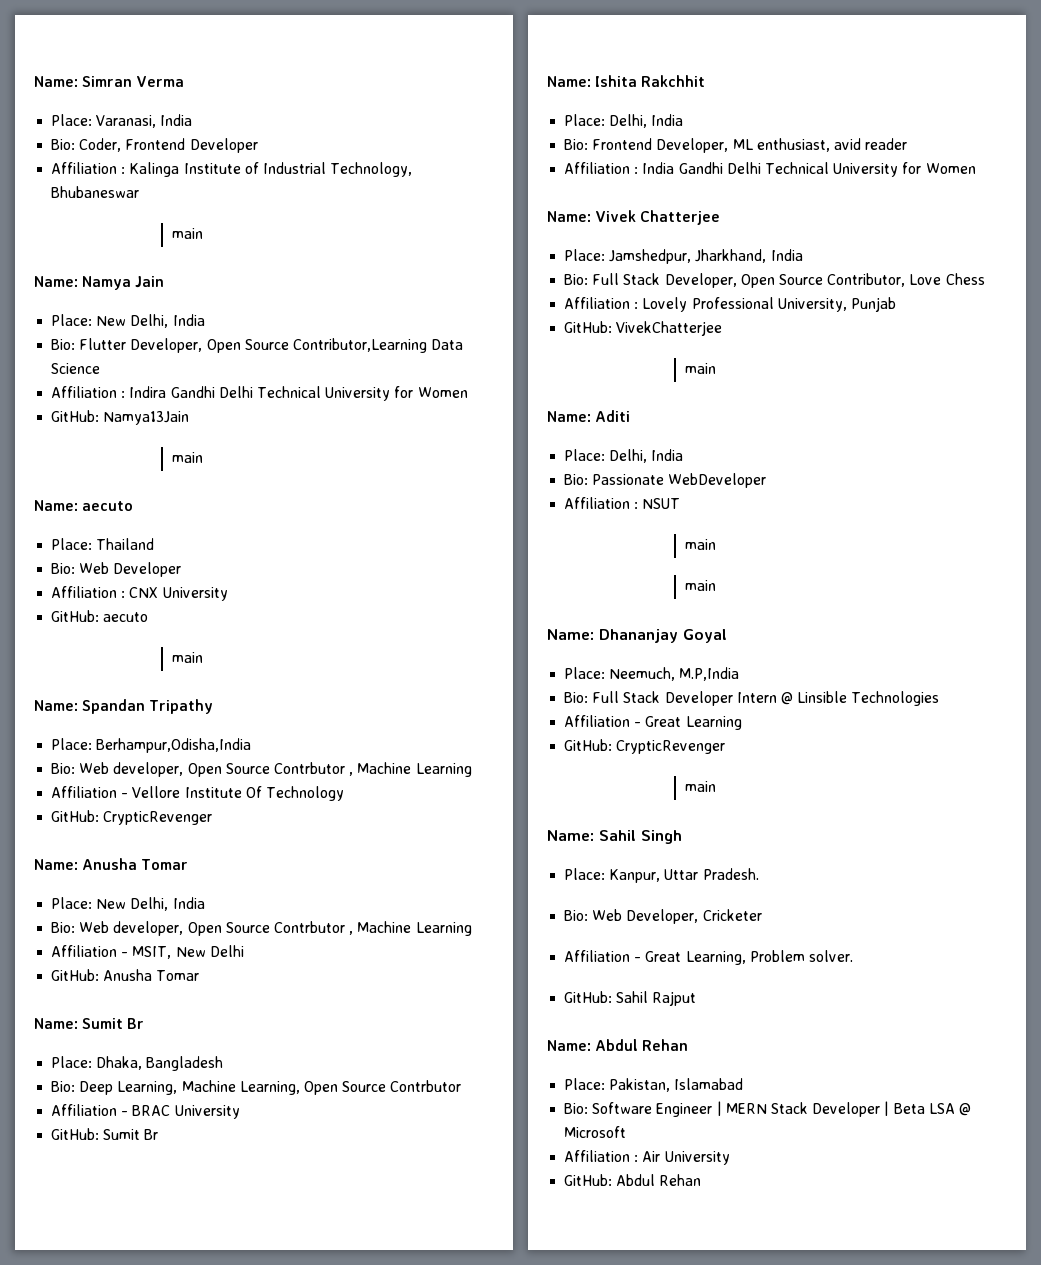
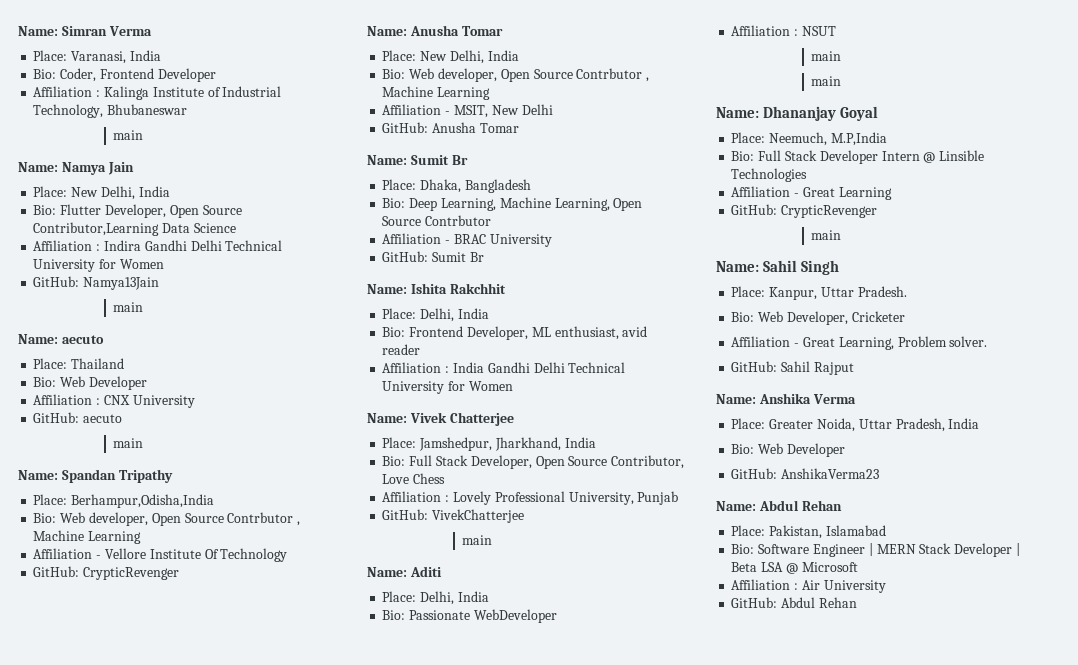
(697, 998) none -> [716,393,856,404] [731,418,980,432] [731,443,845,457] [731,468,880,479] // Name: Anshika Verma // Place: Greater Noida, Uttar Pradesh, India // Bio: Web Developer // GitHub: AnshikaVerma23

